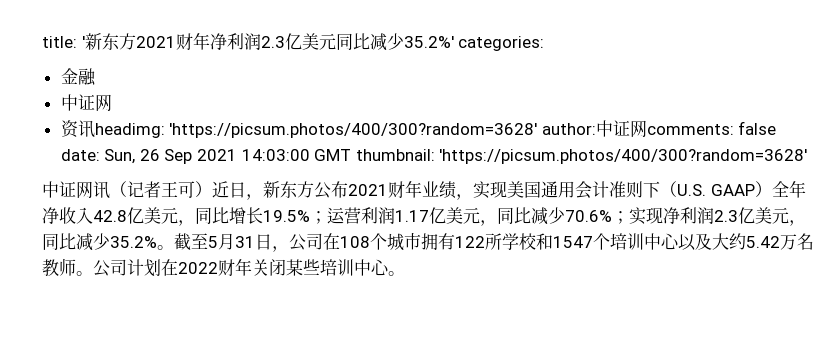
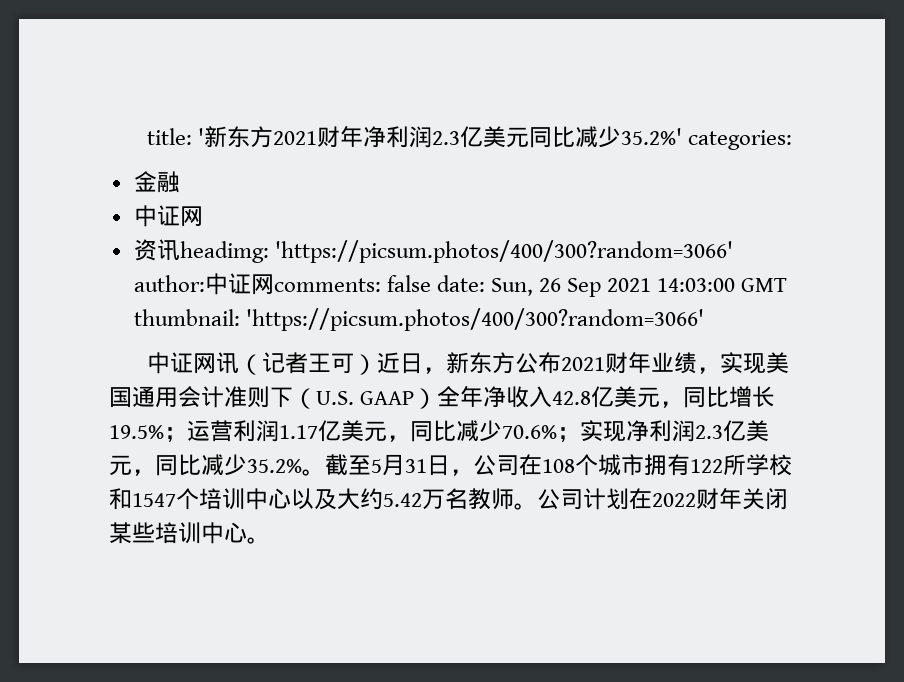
[169,123,538,138] 'https://picsum.photos/400/300?random=3628' -> [274,240,733,263] 'https://picsum.photos/400/300?random=3066'
[439,149,808,164] 'https://picsum.photos/400/300?random=3628' -> [245,308,704,331] 'https://picsum.photos/400/300?random=3066'

